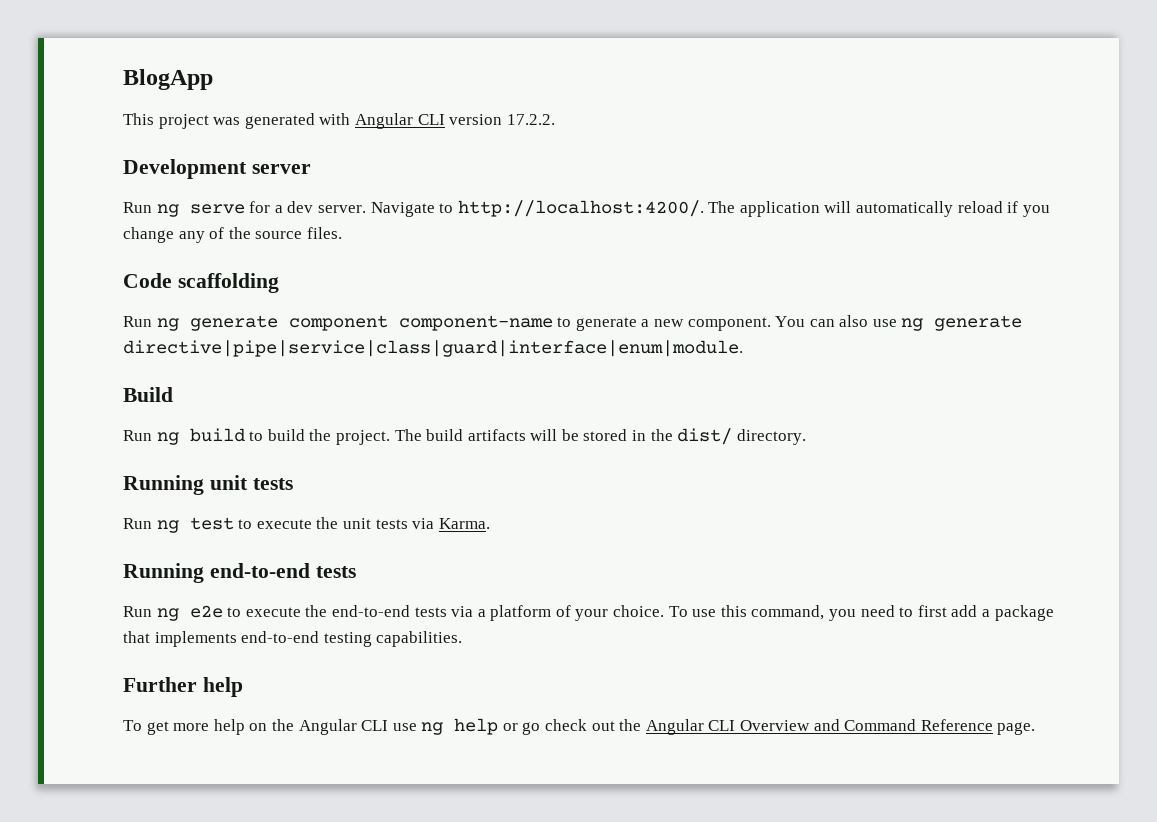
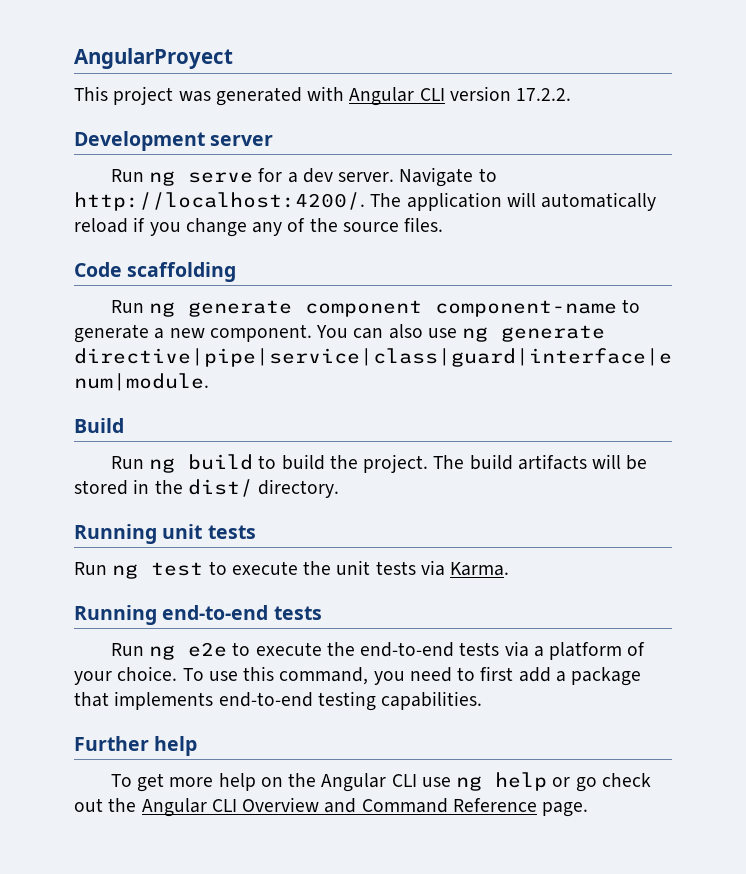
[123,69,213,90] BlogApp -> [74,48,233,69] AngularProyect

